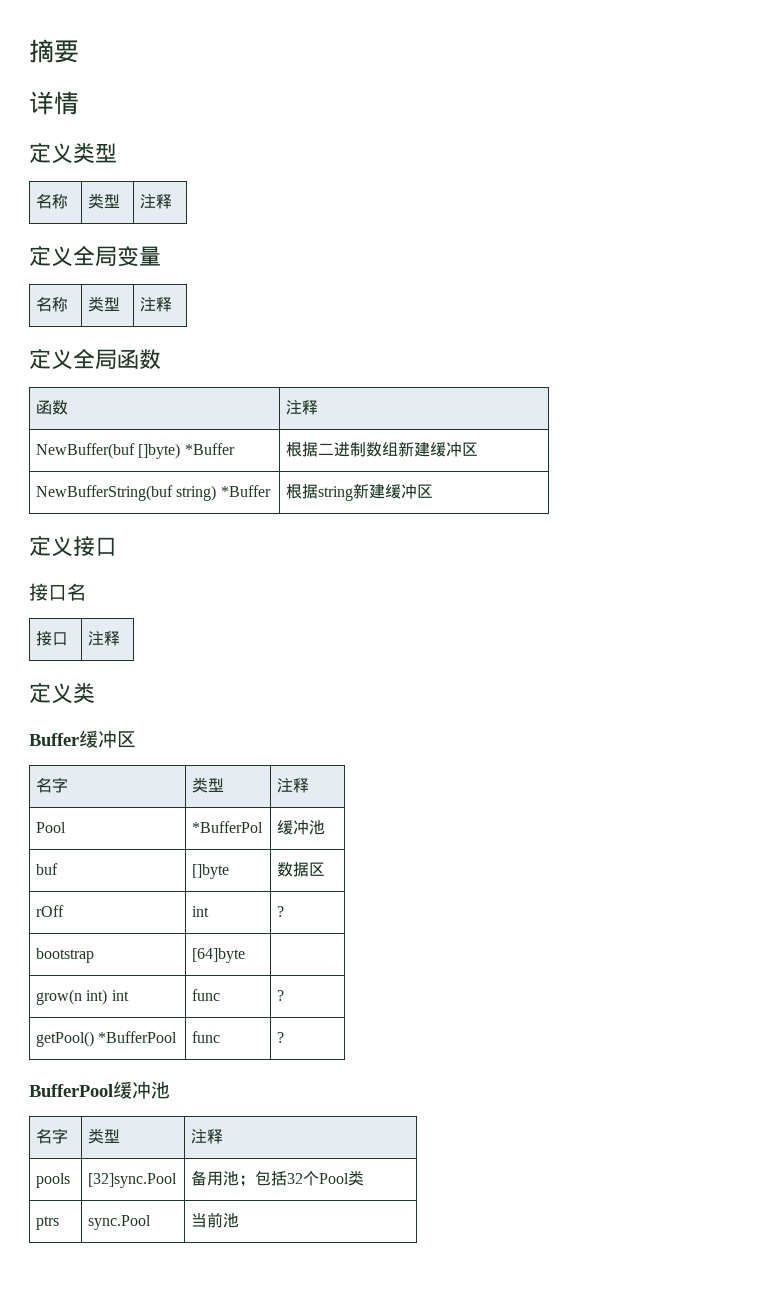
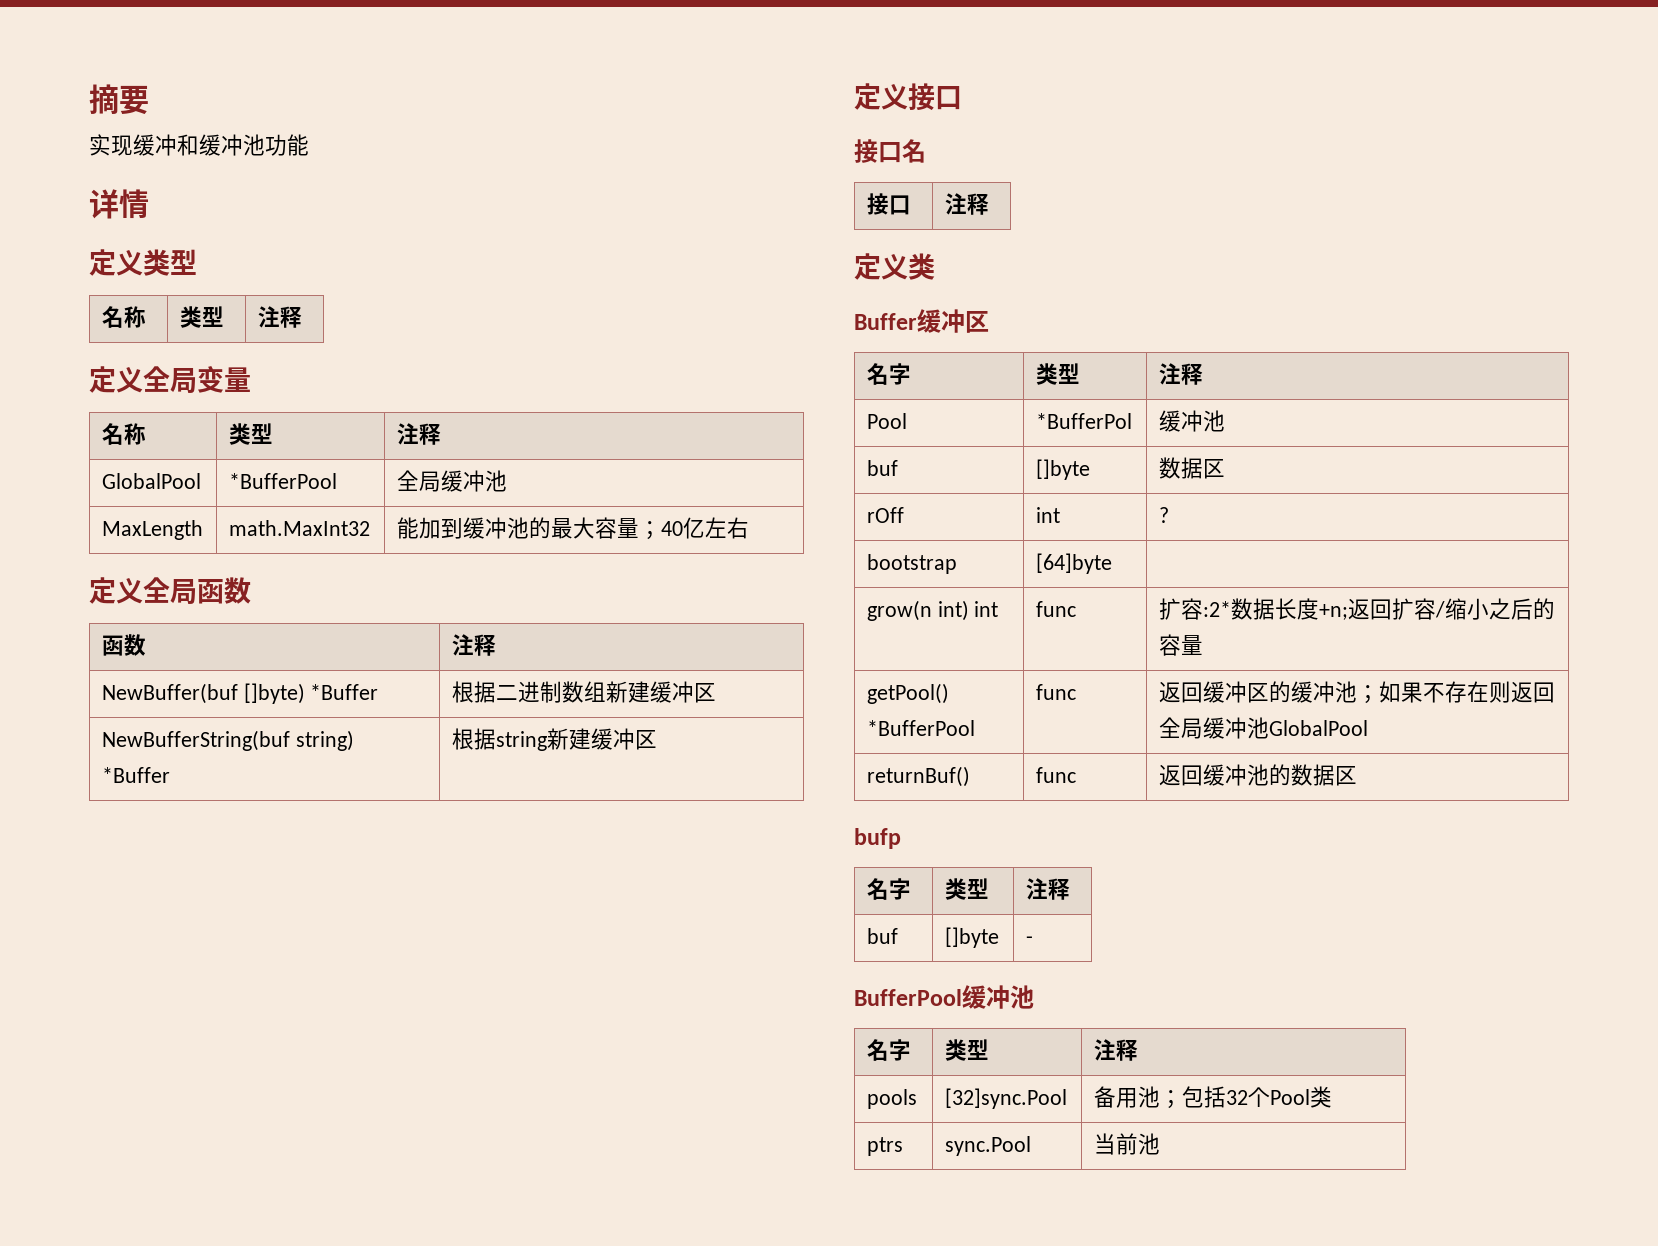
(79, 51) none -> [89,134,309,156] // 实现缓冲和缓冲池功能
(172, 304) none -> [101,473,201,489] [228,473,337,489] [396,470,507,492] [101,520,203,540] [228,520,370,536] [396,517,749,540] // GlobalPool | *BufferPool | 全局缓冲池 // MaxLength | math.MaxInt32 | 能加到缓冲池的最大容量；40亿左右
[276,990,284,1001] [35,1031,178,1047] [191,1031,220,1043] [276,1032,284,1043] ? // getPool() *BufferPool | func | ? -> [1158,598,1555,620] [1158,634,1203,656] [866,683,949,704] [866,720,975,736] [1035,684,1076,700] [1158,681,1555,704] [1158,717,1368,739] [866,766,970,787] [1035,767,1076,783] [1158,764,1357,786] [854,828,901,849] [866,878,911,900] [944,878,989,900] [1025,878,1070,900] [866,928,898,944] [944,927,999,948] [1025,936,1033,944] 扩容:2*数据长度+n;返回扩容/缩小之后的容量 // getPool() *BufferPool | func | 返回缓冲区的缓冲池；如果不存在则返回全局缓冲池GlobalPool // returnBuf() | func | 返回缓冲池的数据区 // bufp // 名字 | 类型 | 注释 // buf | []byte | -

